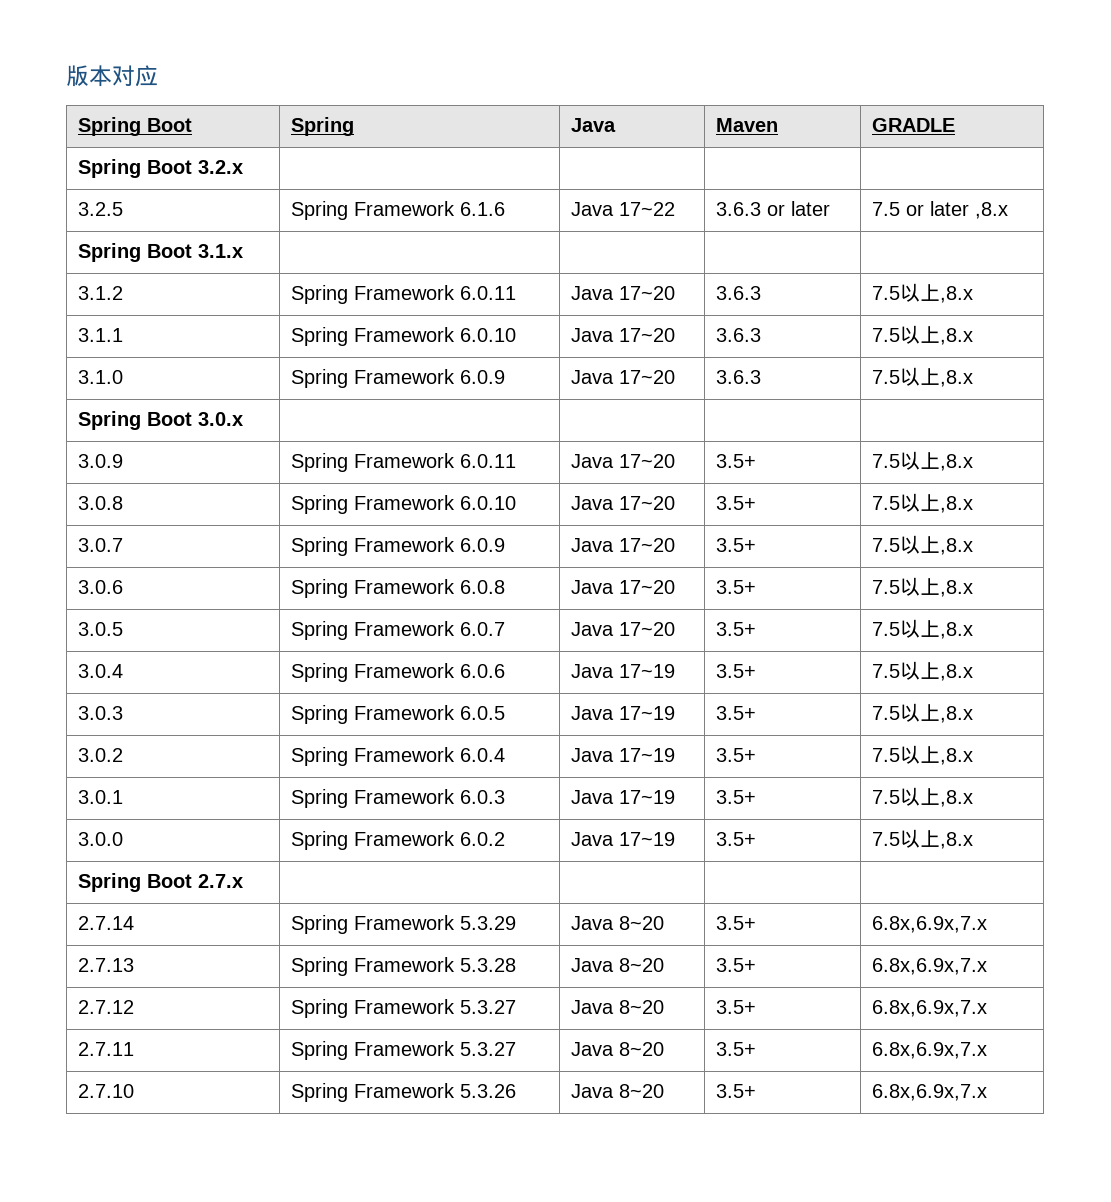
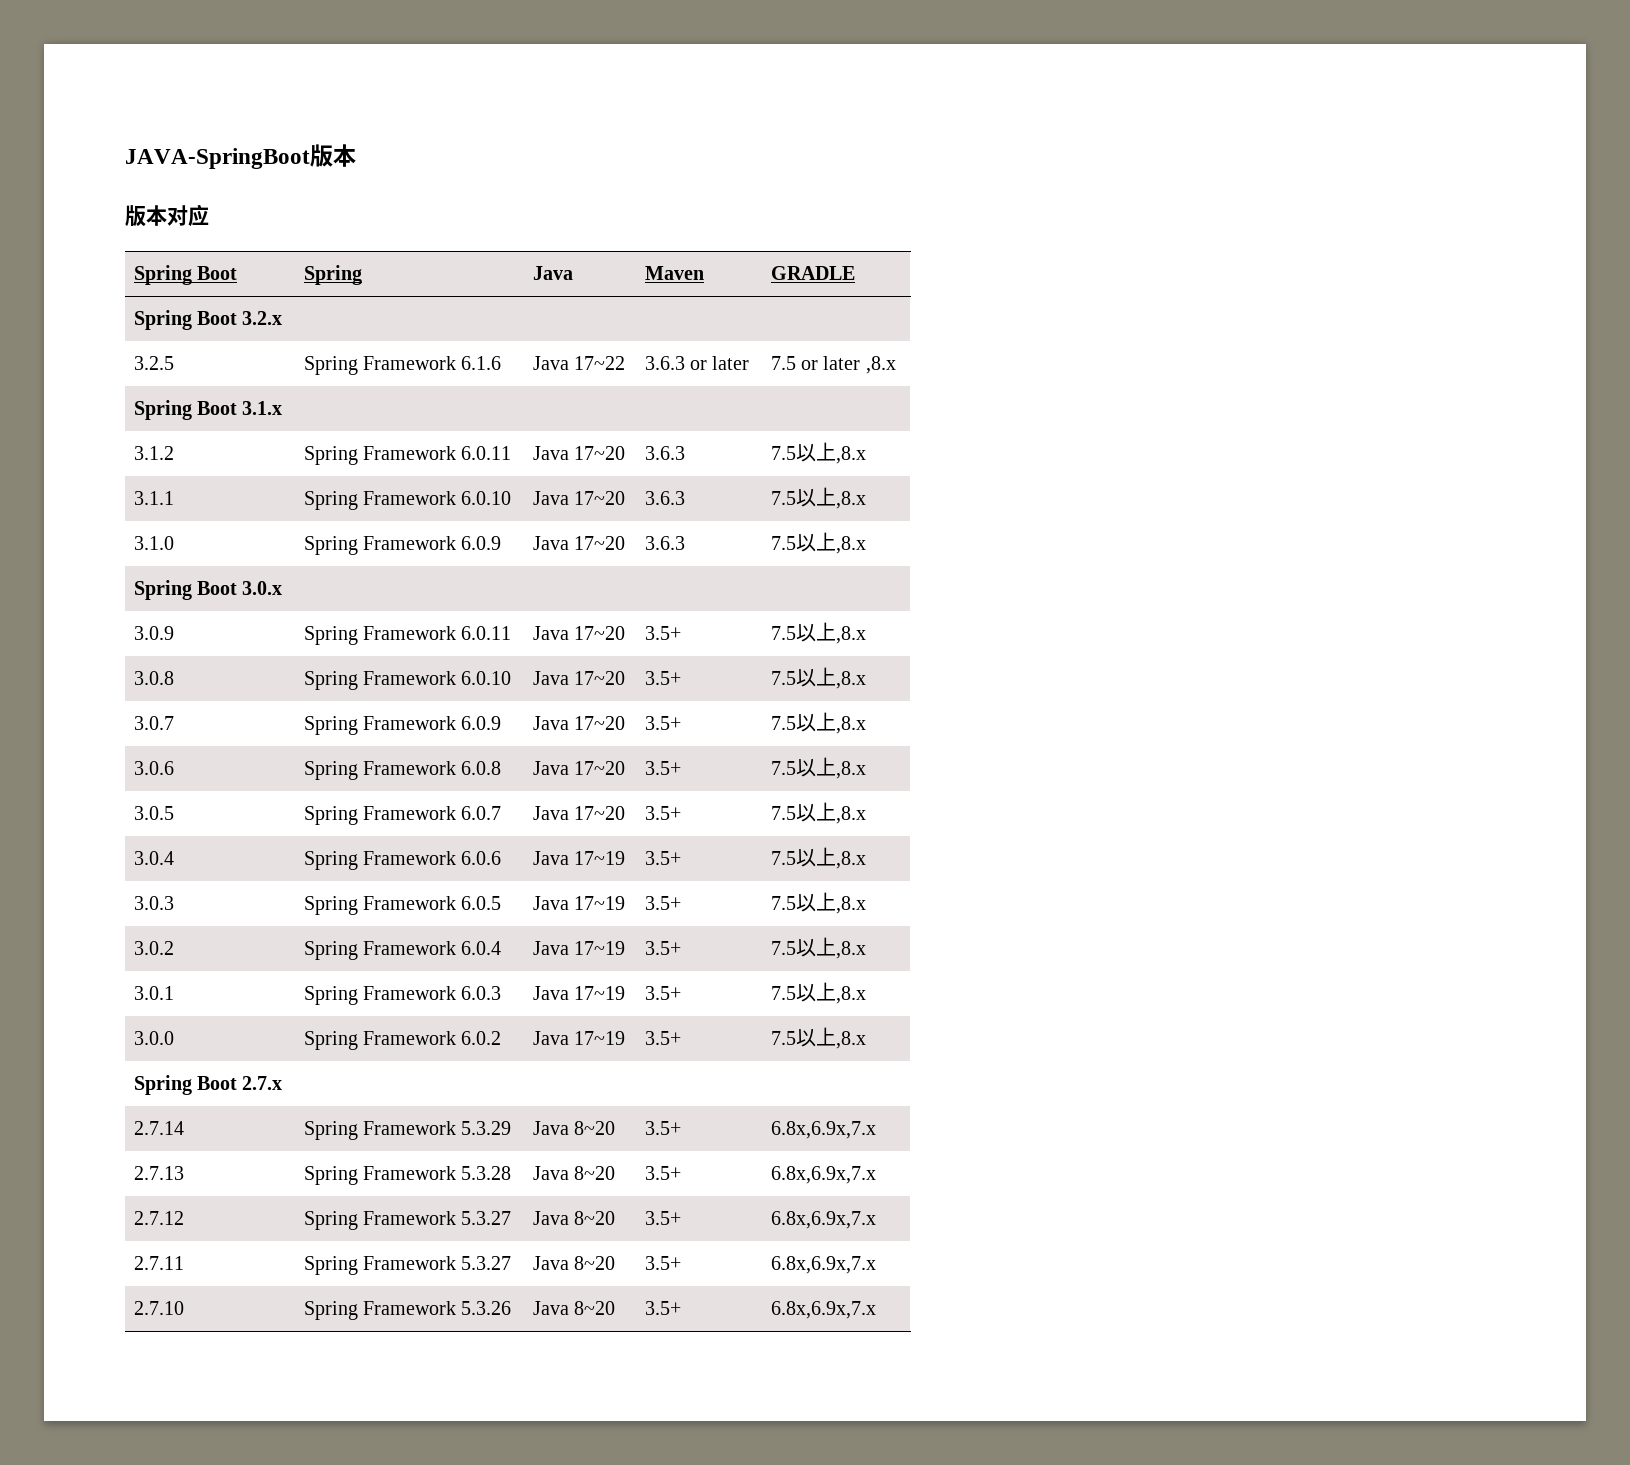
(66, 76) none -> [125,144,356,169] JAVA-SpringBoot版本 //

